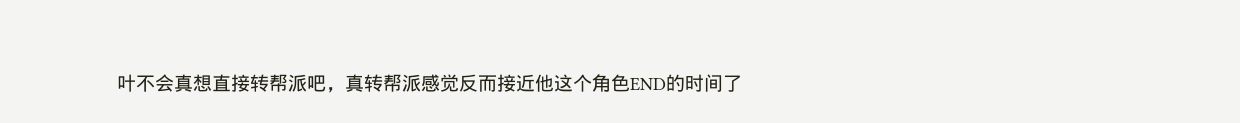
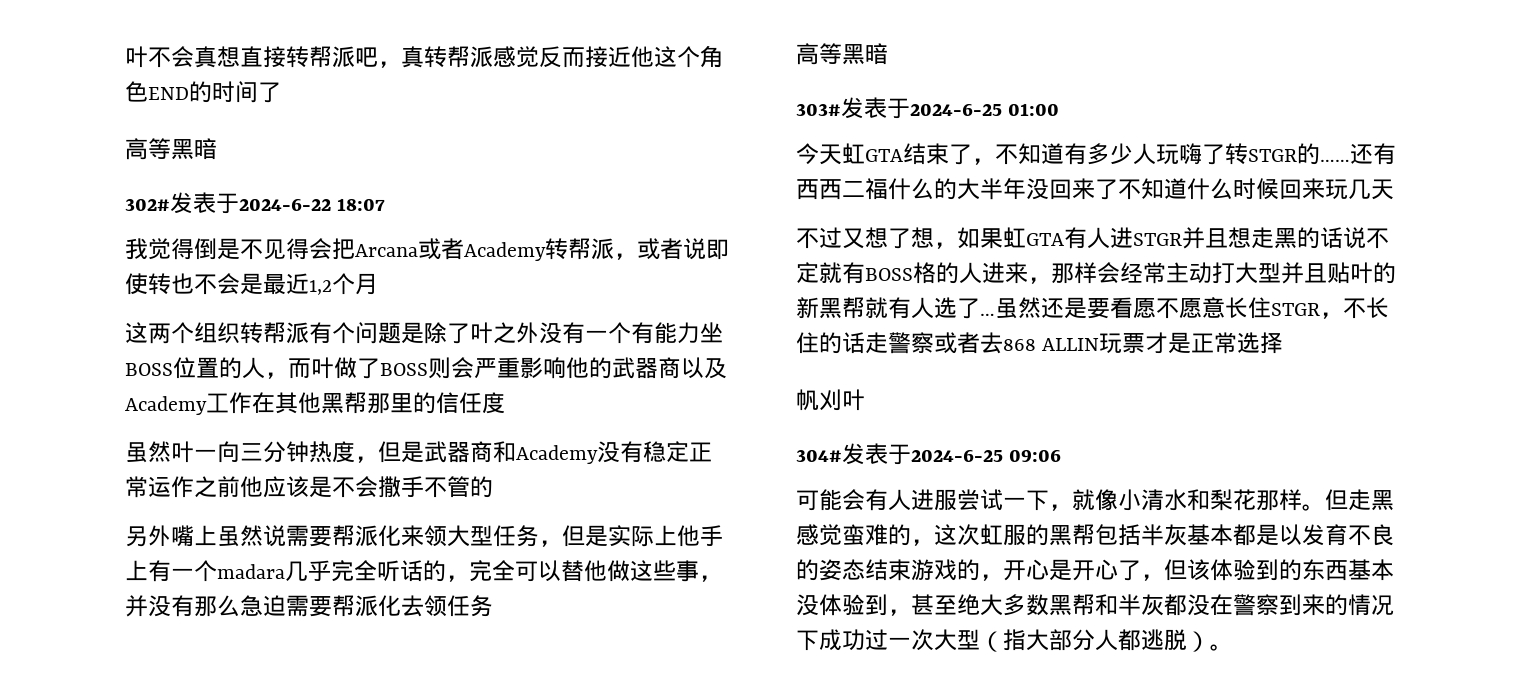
(742, 83) none -> [125,138,217,160] [125,192,386,214] [125,238,729,261] [125,273,378,295] [125,322,723,344] [125,357,727,379] [125,392,505,415] [125,441,712,464] [125,476,493,498] [125,525,723,547] [125,560,722,582] [125,595,493,617] [796,43,888,65] [796,97,1060,119] [796,143,1396,165] [796,178,1394,200] [796,227,1389,249] [796,262,1396,284] [796,297,1389,319] [796,332,1284,354] [796,389,865,411] [796,443,1062,465] [796,489,1394,511] [796,524,1394,546] [796,559,1394,581] [796,594,1394,616] [796,629,1233,652] // 高等黑暗 // 302#发表于2024-6-22 18:07 // 我觉得倒是不见得会把Arcana或者Academy转帮派，或者说即使转也不会是最近1,2个月 // 这两个组织转帮派有个问题是除了叶之外没有一个有能力坐BOSS位置的人，而叶做了BOSS则会严重影响他的武器商以及Academy工作在其他黑帮那里的信任度 // 虽然叶一向三分钟热度，但是武器商和Academy没有稳定正常运作之前他应该是不会撒手不管的 // 另外嘴上虽然说需要帮派化来领大型任务，但是实际上他手上有一个madara几乎完全听话的，完全可以替他做这些事，并没有那么急迫需要帮派化去领任务 // 高等黑暗 // 303#发表于2024-6-25 01:00 // 今天虹GTA结束了，不知道有多少人玩嗨了转STGR的……还有西西二福什么的大半年没回来了不知道什么时候回来玩几天 // 不过又想了想，如果虹GTA有人进STGR并且想走黑的话说不定就有BOSS格的人进来，那样会经常主动打大型并且贴叶的新黑帮就有人选了…虽然还是要看愿不愿意长住STGR，不长住的话走警察或者去868 ALLIN玩票才是正常选择 // 帆刈叶 // 304#发表于2024-6-25 09:06 // 可能会有人进服尝试一下，就像小清水和梨花那样。但走黑感觉蛮难的，这次虹服的黑帮包括半灰基本都是以发育不良的姿态结束游戏的，开心是开心了，但该体验到的东西基本没体验到，甚至绝大多数黑帮和半灰都没在警察到来的情况下成功过一次大型（指大部分人都逃脱）。

